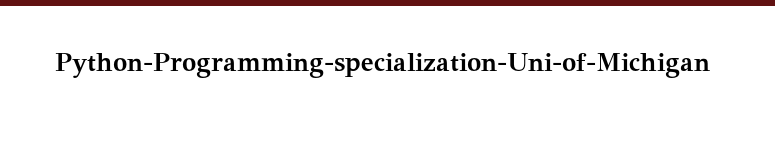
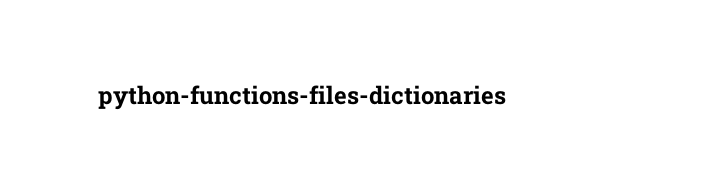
[55,53,710,78] Python-Programming-specialization-Uni-of-Michigan -> [98,85,506,110] python-functions-files-dictionaries

